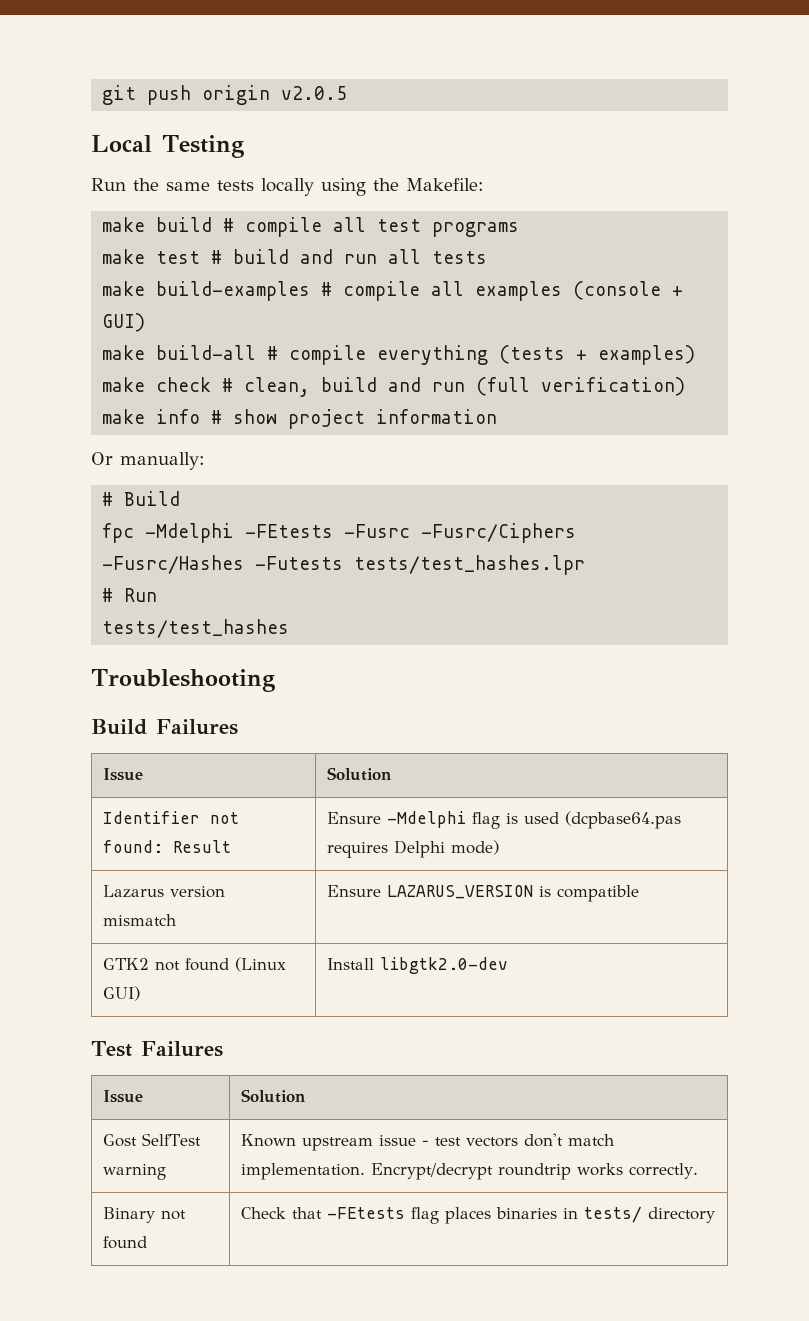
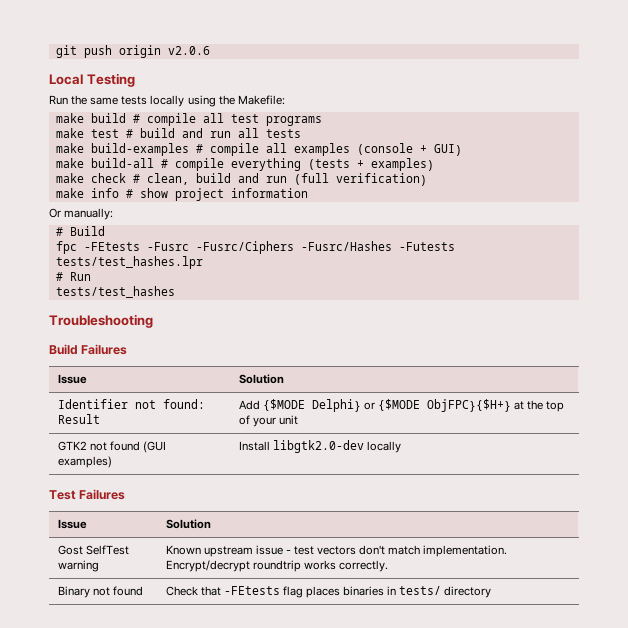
[281,86,348,100] v2.0.5 -> [167,46,210,55] v2.0.6
[145,523,235,543] -Mdelphi -> (77, 247) none
[327,811,682,829] [327,840,500,858] [103,885,226,898] [103,914,177,926] [327,885,640,902] Ensure -Mdelphi flag is used (dcpbase64.pas requires Delphi mode) // Lazarus version mismatch | Ensure LAZARUS_VERSION is compatible -> [238,399,565,412] [238,415,298,427] Add {$MODE Delphi} or {$MODE ObjFPC}{$H+} at the top of your unit
[235,957,287,972] [103,986,141,1001] (Linux GUI) -> [142,441,166,453] [57,456,112,468] (GUI examples)
(509, 965) none -> [366,441,401,453] locally

